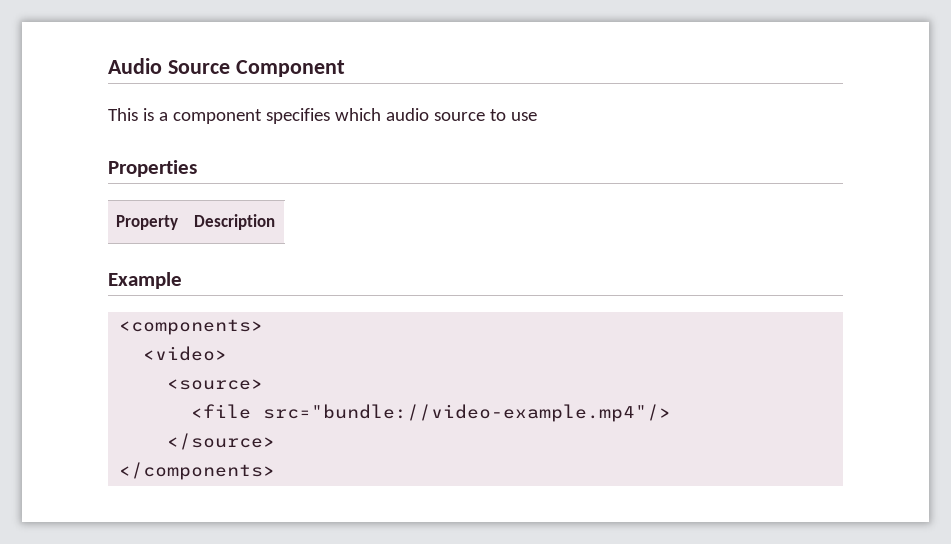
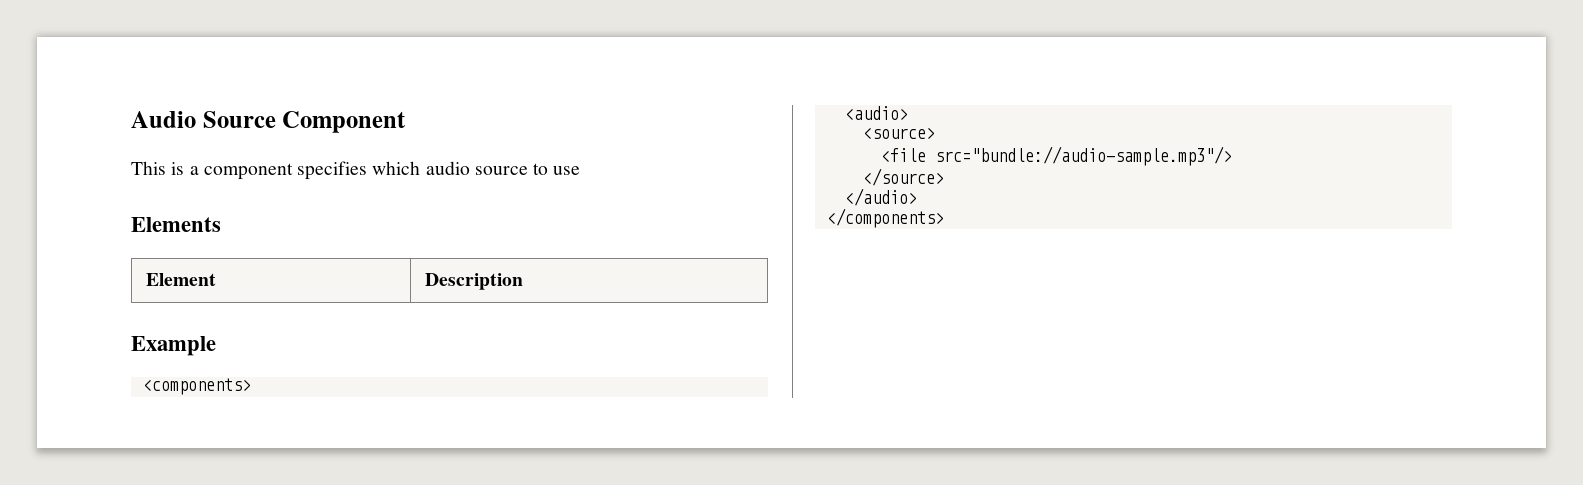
[108,160,197,177] [115,215,178,230] Properties // Property -> [131,217,221,232] [146,273,217,286] Elements // Element
[143,346,228,361] <video> -> [844,106,908,120] <audio>
[263,404,672,422] src="bundle://video-example.mp4"/> -> [934,146,1232,166] src="bundle://audio-sample.mp3"/>
(276, 441) none -> [844,188,917,206] // </audio>

